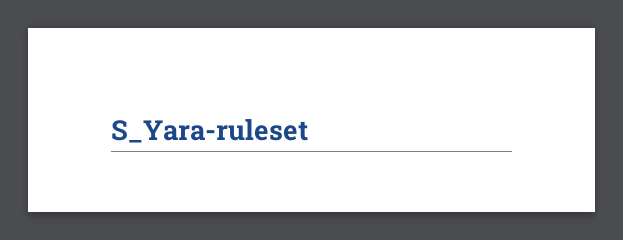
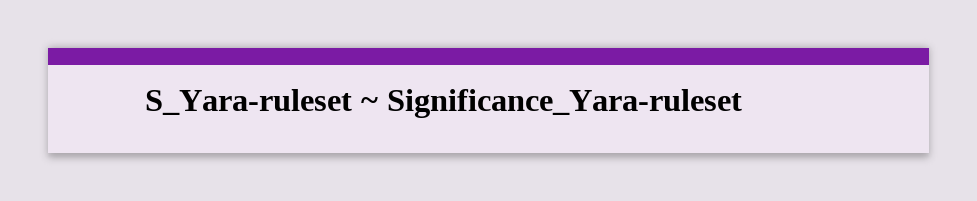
(308, 131) none -> [360,89,742,118] ~ Significance_Yara-ruleset

